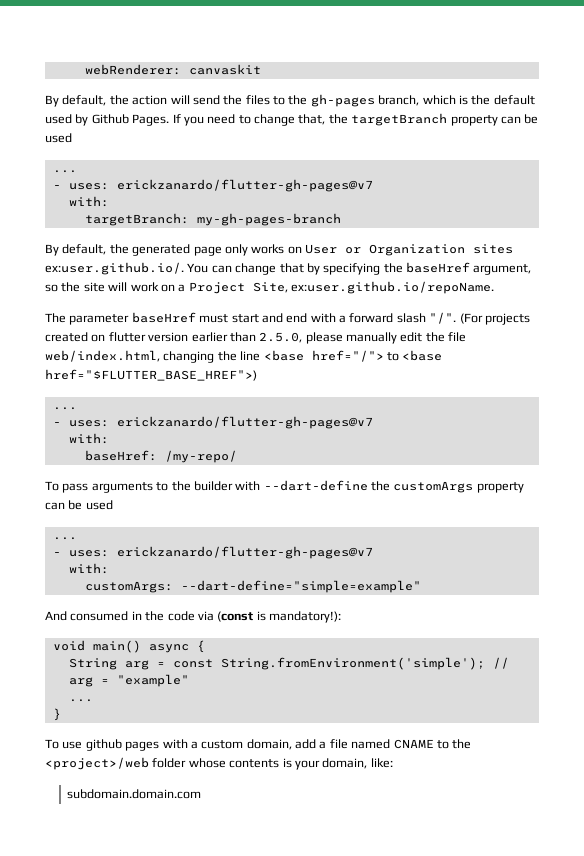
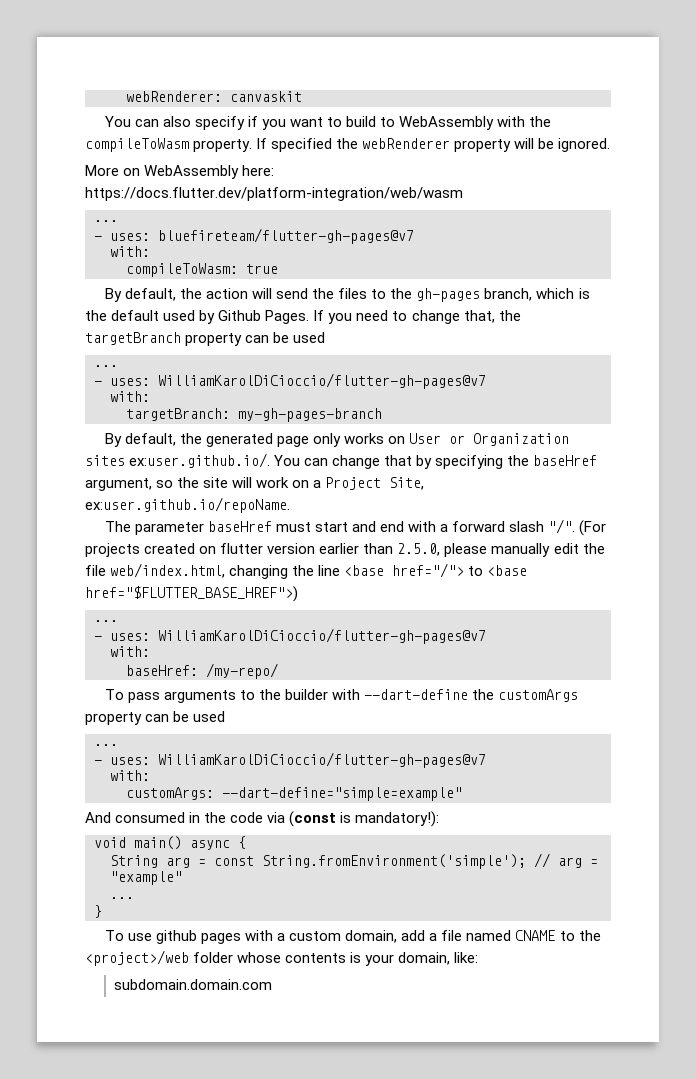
(261, 69) none -> [104,116,552,130] [85,138,611,152] [85,165,275,179] [85,187,463,201] [94,220,118,222] [94,228,414,244] [110,246,150,257] [126,263,278,277] // You can also specify if you want to build to WebAssembly with the compileToWasm property. If specified the webRenderer property will be ignored. // More on WebAssembly here: https://docs.flutter.dev/platform-integration/web/wasm // ... // - uses: bluefireteam/flutter-gh-pages@v7 // with: // compileToWasm: true
[116,179,373,192] erickzanardo/flutter-gh-pages@v7 -> [158,373,486,389] WilliamKarolDiCioccio/flutter-gh-pages@v7
[116,416,373,429] erickzanardo/flutter-gh-pages@v7 -> [158,628,486,644] WilliamKarolDiCioccio/flutter-gh-pages@v7
[116,546,373,559] erickzanardo/flutter-gh-pages@v7 -> [158,752,486,768] WilliamKarolDiCioccio/flutter-gh-pages@v7

